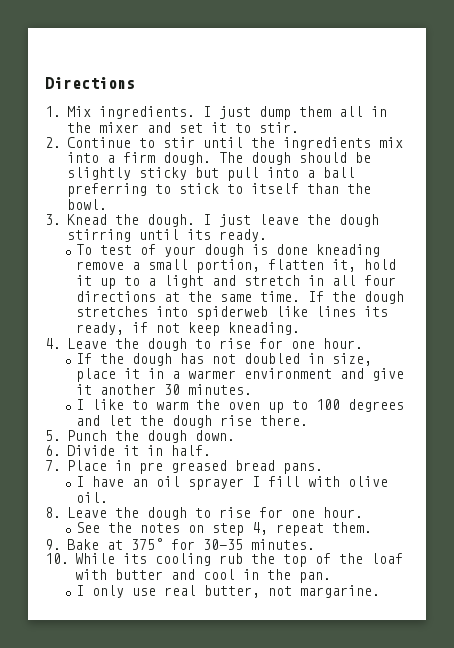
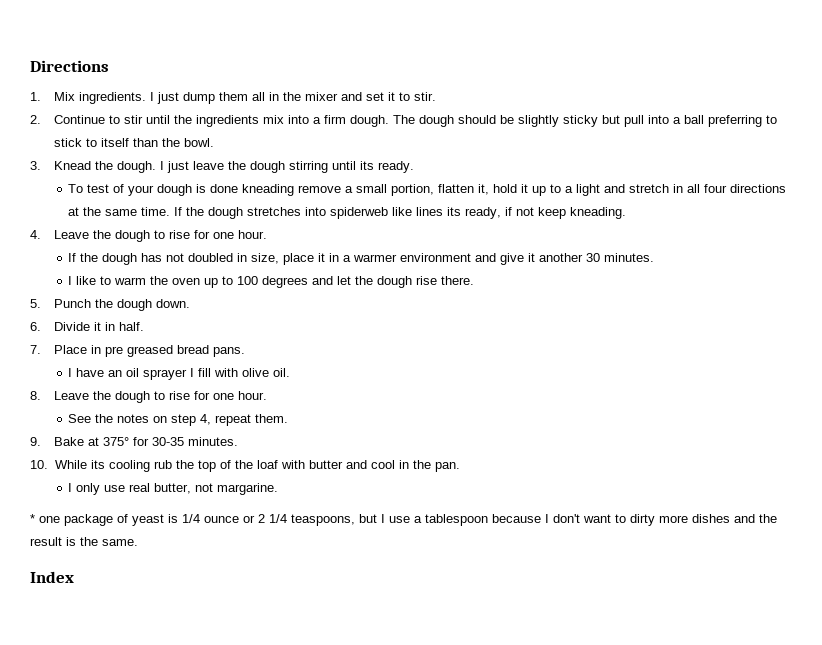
(381, 591) none -> [30,514,777,526] [30,537,138,546] [30,571,74,583] // * one package of yeast is 1/4 ounce or 2 1/4 teaspoons, but I use a tablespoon because I don't want to dirty more dishes and the result is the same. // Index

